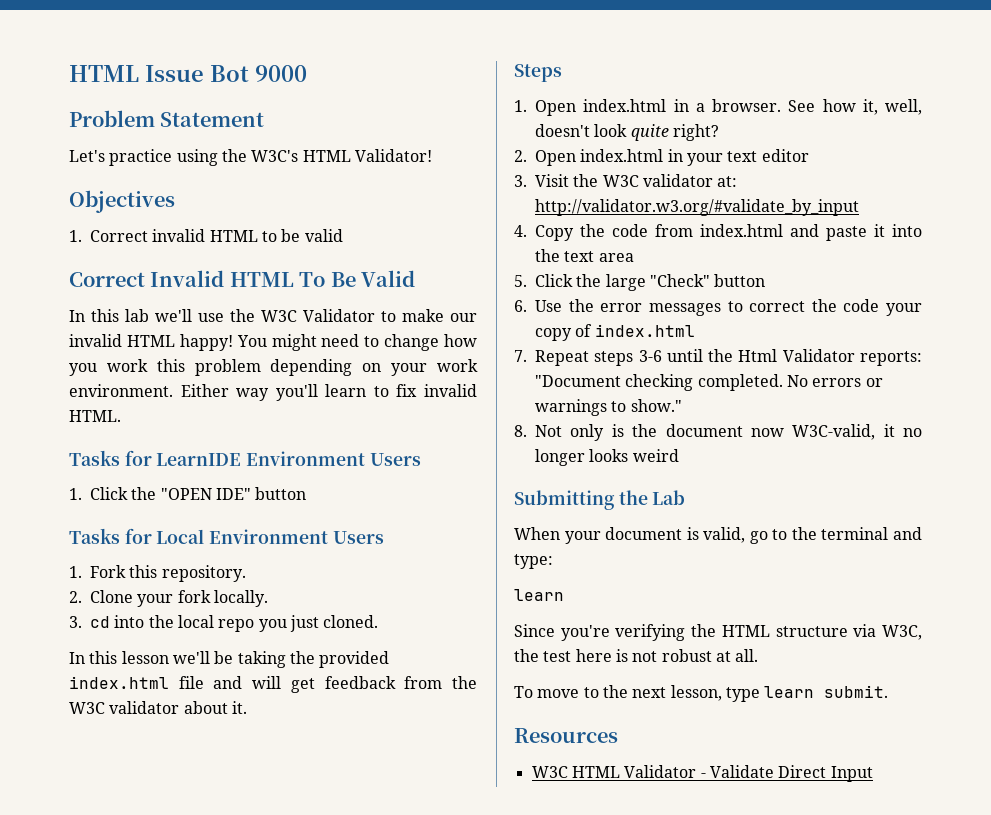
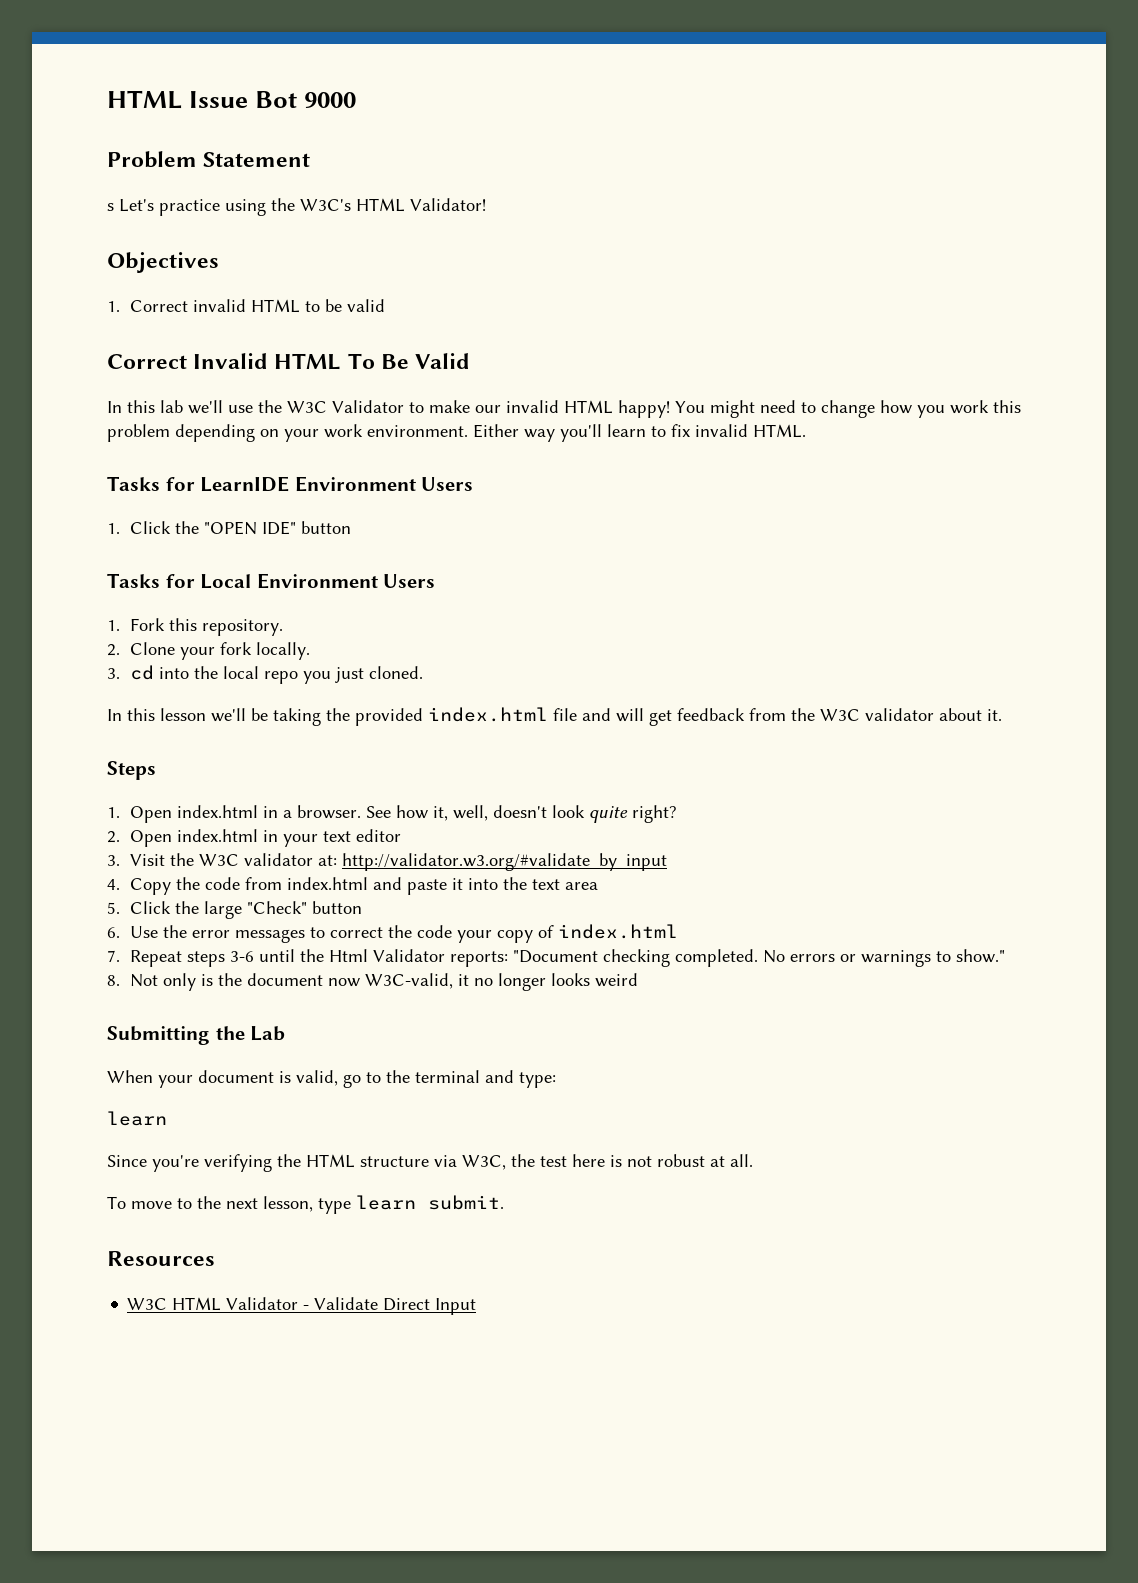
(265, 119) none -> [107,203,114,211] s

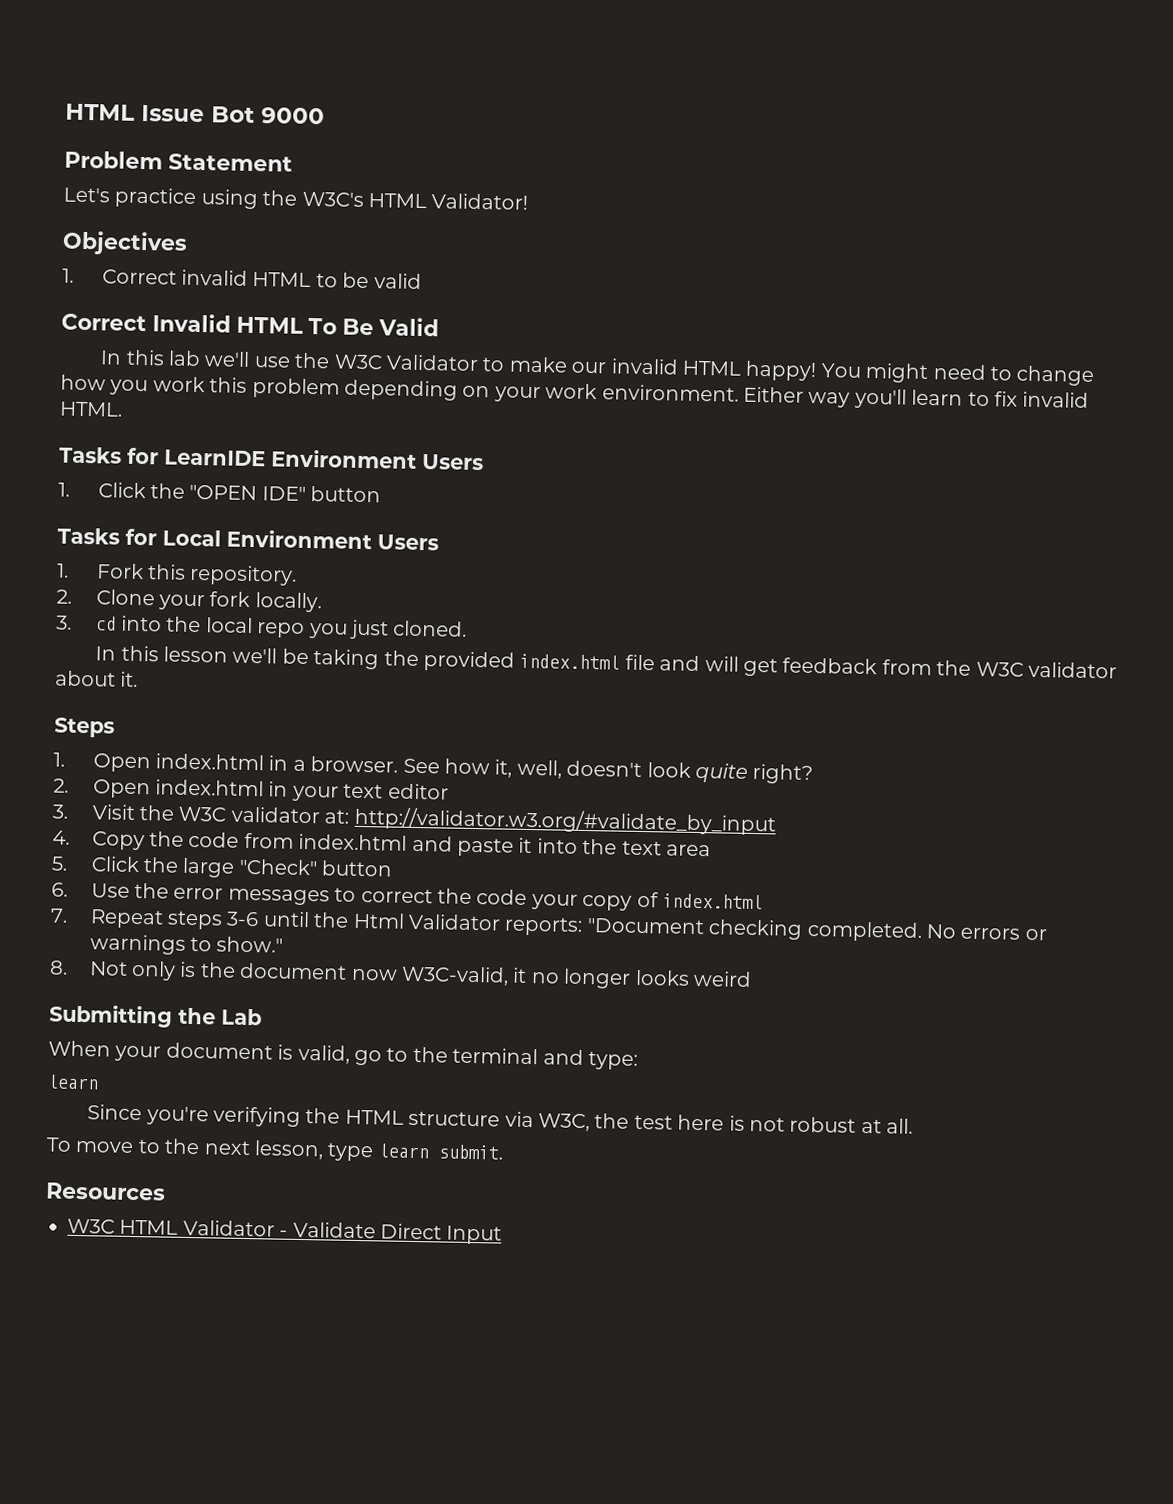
[107,203,114,211] s -> (293, 162) none

